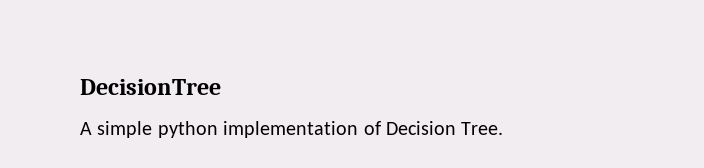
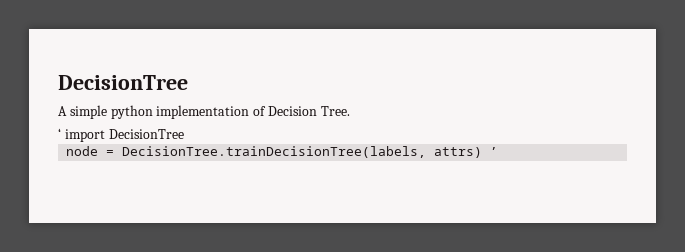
(504, 128) none -> [58,128,184,142] [66,146,499,158] // ‘ import DecisionTree // node = DecisionTree.trainDecisionTree(labels, attrs) ’

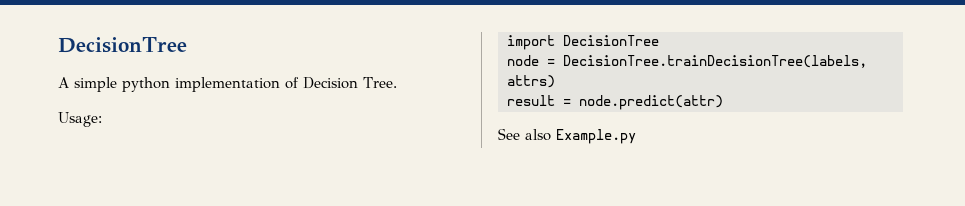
[58,128,61,139] ‘ -> [58,112,102,127] Usage: //
[490,147,499,156] ’ -> [507,95,723,110] [498,128,636,144] // result = node.predict(attr) // See also Example.py

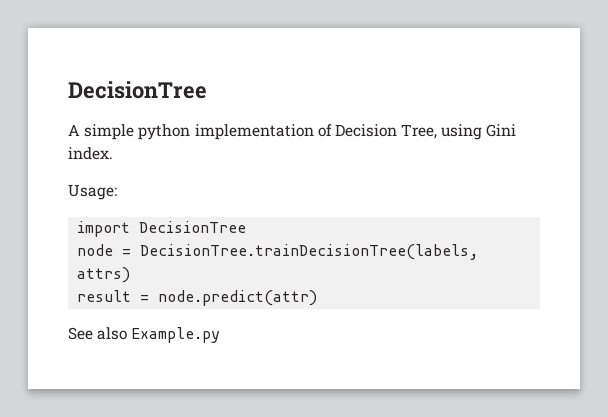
[363,77,397,88] Tree. -> [401,124,517,140] [68,147,113,160] Tree, using Gini index.

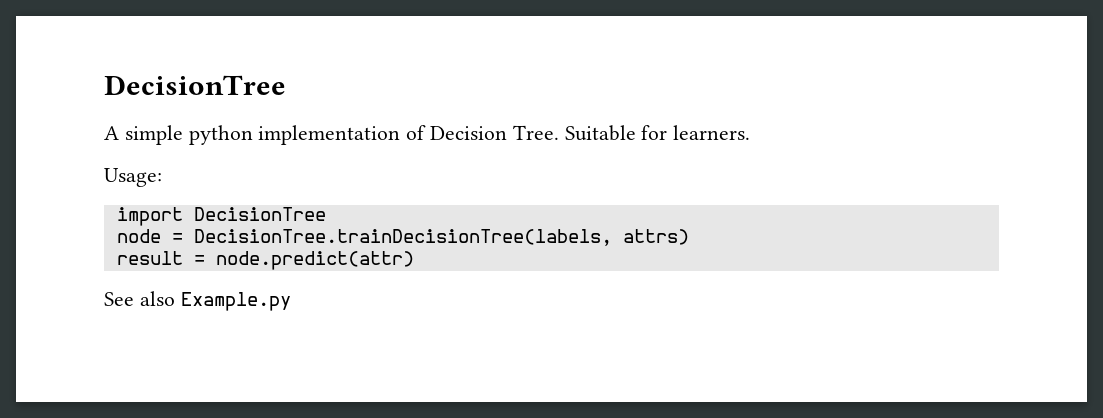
[401,124,517,140] [68,147,113,160] Tree, using Gini index. -> [512,125,751,141] Tree. Suitable for learners.

